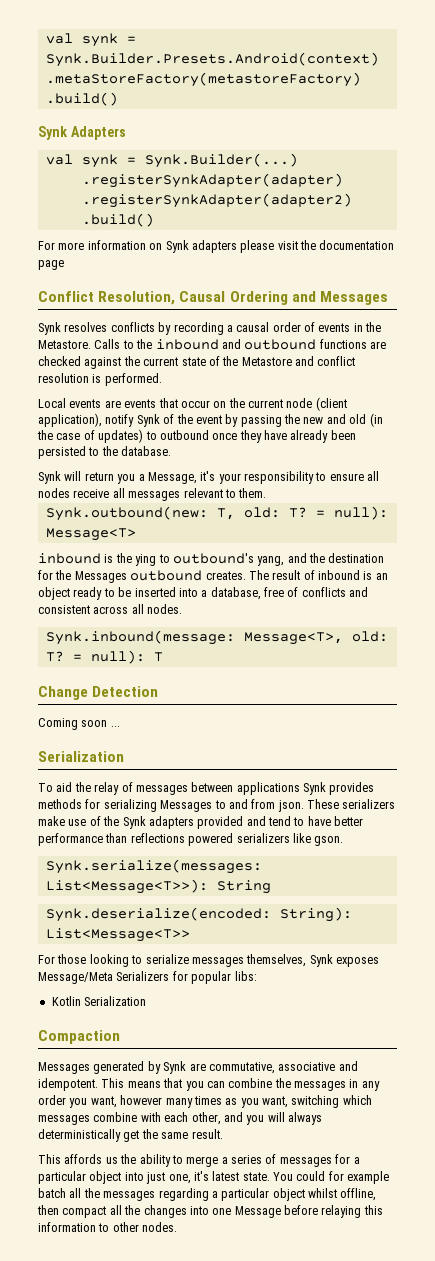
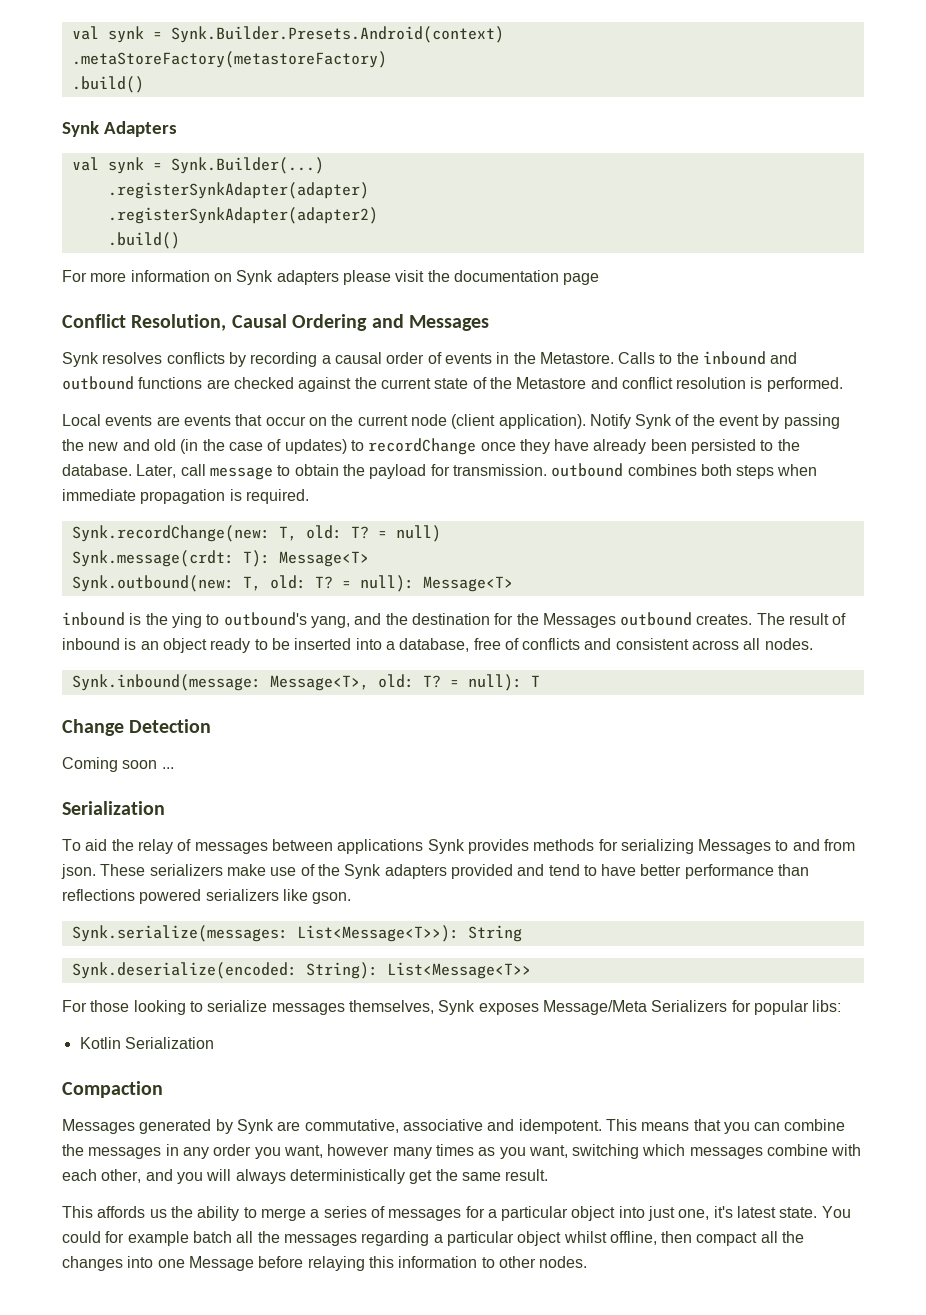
[38,413,135,427] application), notify -> [498,414,631,429] application). Notify
[159,430,209,440] outbound -> [368,438,477,455] recordChange
[38,471,380,484] [38,488,267,501] // Synk will return you a Message, it's your responsibility to ensure all nodes receive all messages relevant to them. -> [136,463,818,480] [62,489,309,504] [71,525,441,542] [71,550,369,567] Later, call message to obtain the payload for transmission. outbound combines both steps when immediate propagation is required. // Synk.recordChange(new: T, old: T? = null) // Synk.message(crdt: T): Message<T>

